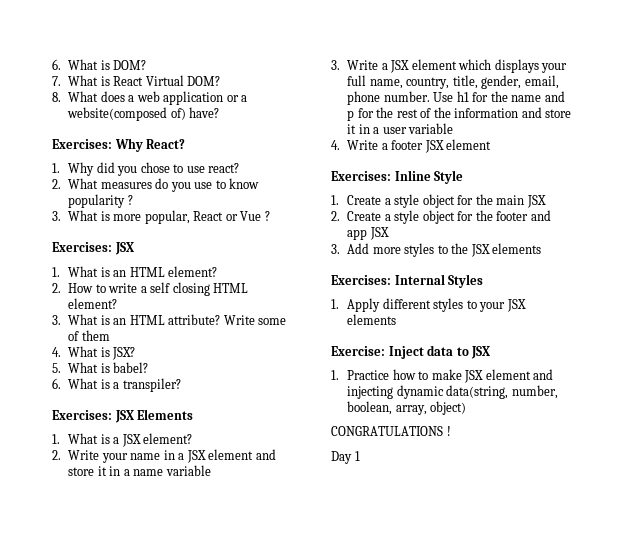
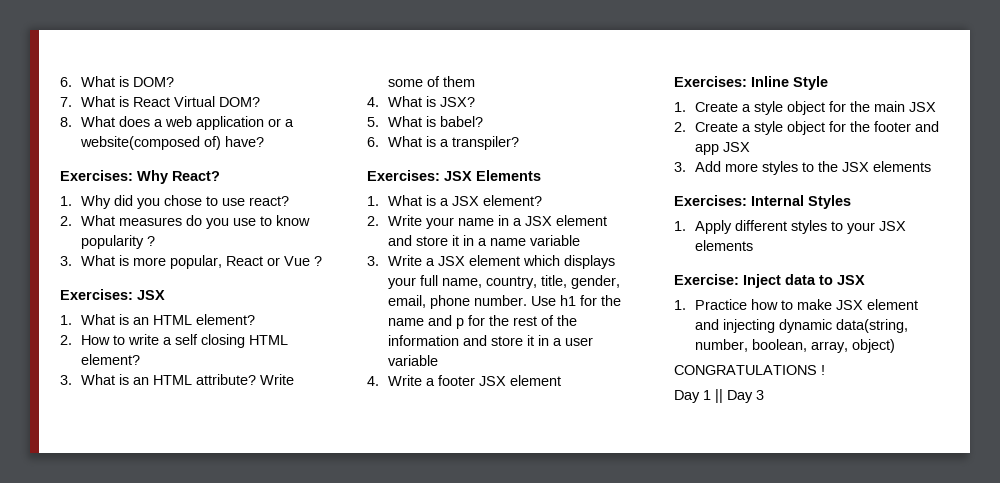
(360, 456) none -> [715,389,764,403] || Day 3

